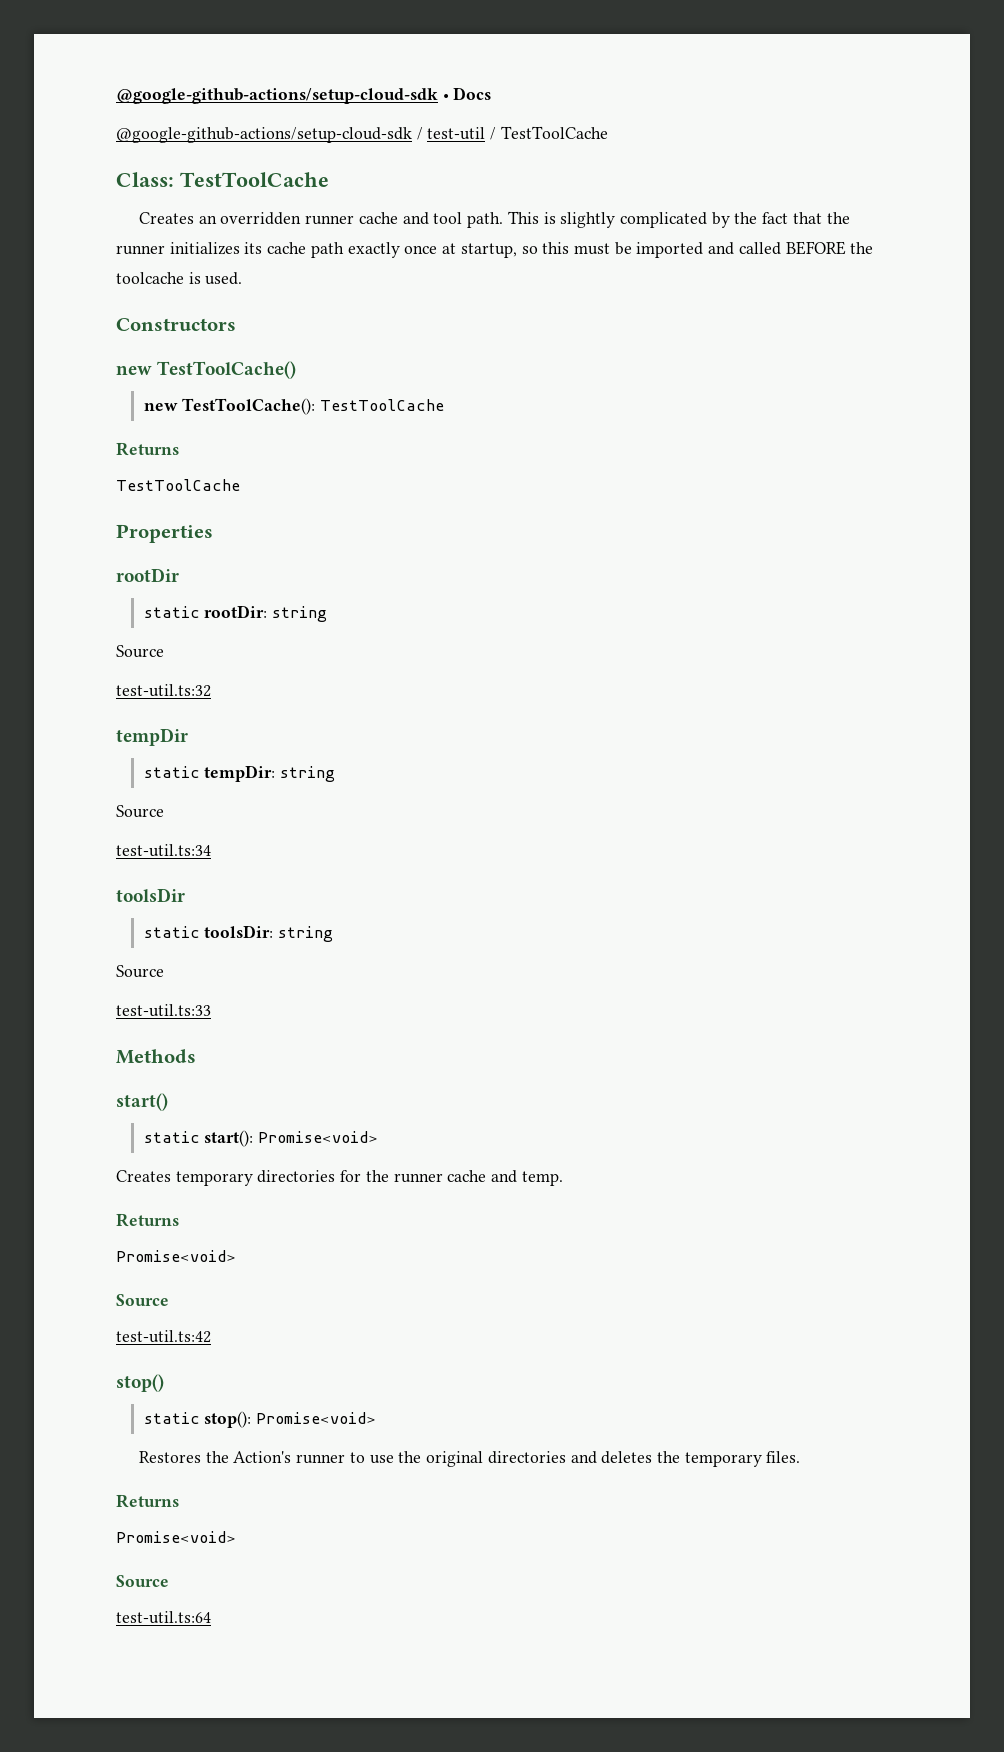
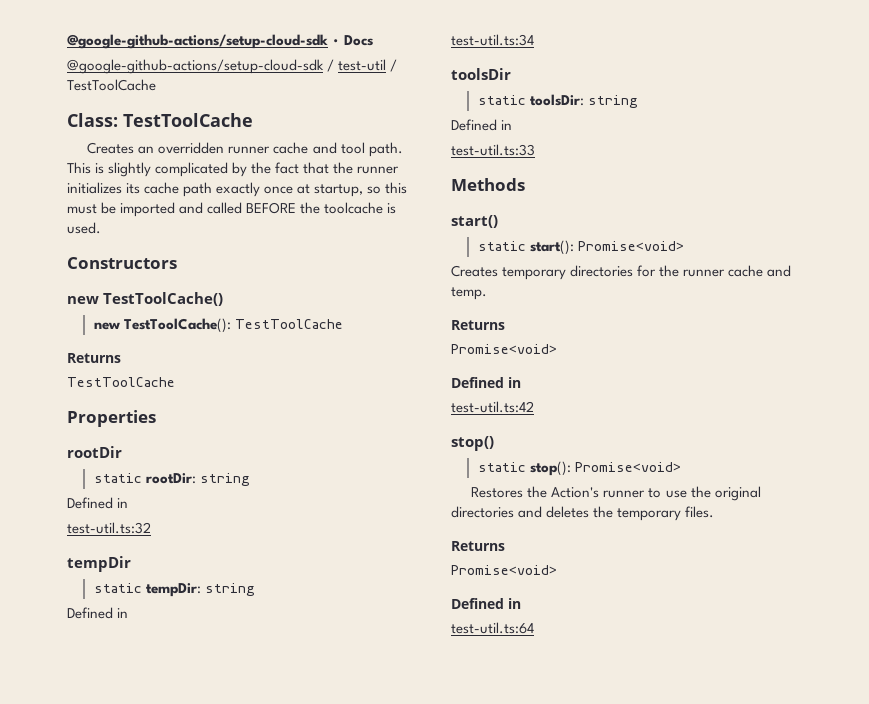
[116,645,164,658] Source -> [67,497,129,509] Defined in
[116,805,164,818] Source -> [67,607,129,619] Defined in
[116,965,164,978] Source -> [451,119,513,131] Defined in
[116,1294,169,1306] Source -> [451,377,521,388] Defined in
[116,1575,169,1587] Source -> [451,598,521,609] Defined in

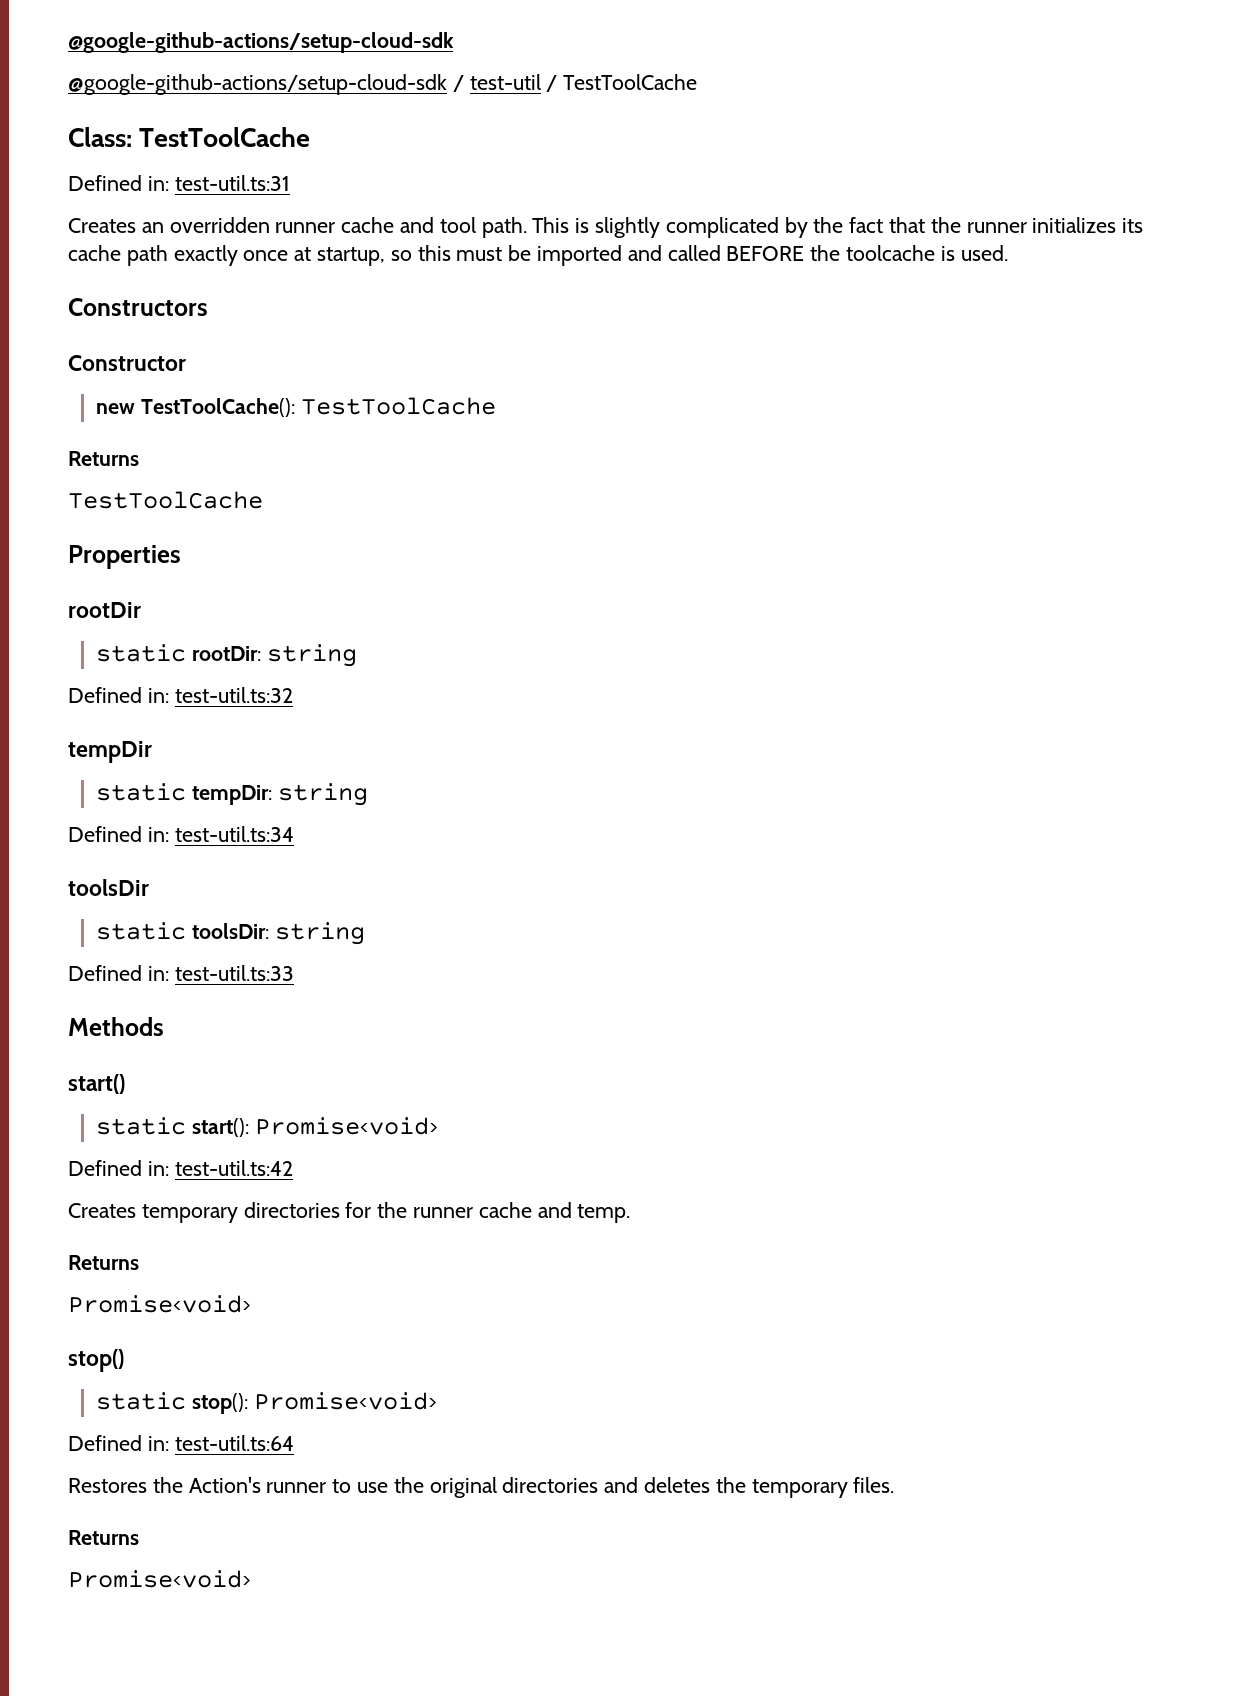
[67,34,374,49] @google-github-actions/setup-cloud-sdk • Docs -> [68,32,454,53] @google-github-actions/setup-cloud-sdk
(253, 120) none -> [68,175,290,191] // Defined in: test-util.ts:31
[67,292,224,306] new TestToolCache() -> [68,355,186,371] Constructor
[117,498,129,508] in // -> [147,688,169,703] in:
[117,608,129,618] in // -> [147,827,169,842] in:
[501,120,513,130] in // -> [147,966,169,981] in:
(684, 246) none -> [68,1160,293,1176] // Defined in: test-util.ts:42
[451,377,521,388] [451,401,534,413] // Defined in // test-util.ts:42 -> (251, 1304) none
(681, 467) none -> [68,1435,294,1451] // Defined in: test-util.ts:64
[451,598,521,609] [451,622,534,634] // Defined in // test-util.ts:64 -> (251, 1579) none

